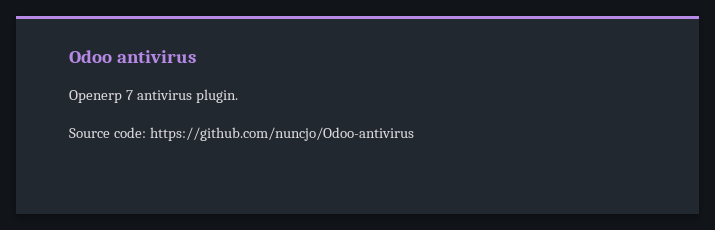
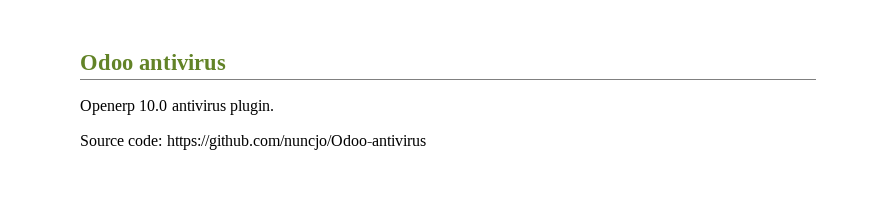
[125,90,133,100] 7 -> [139,100,168,111] 10.0

